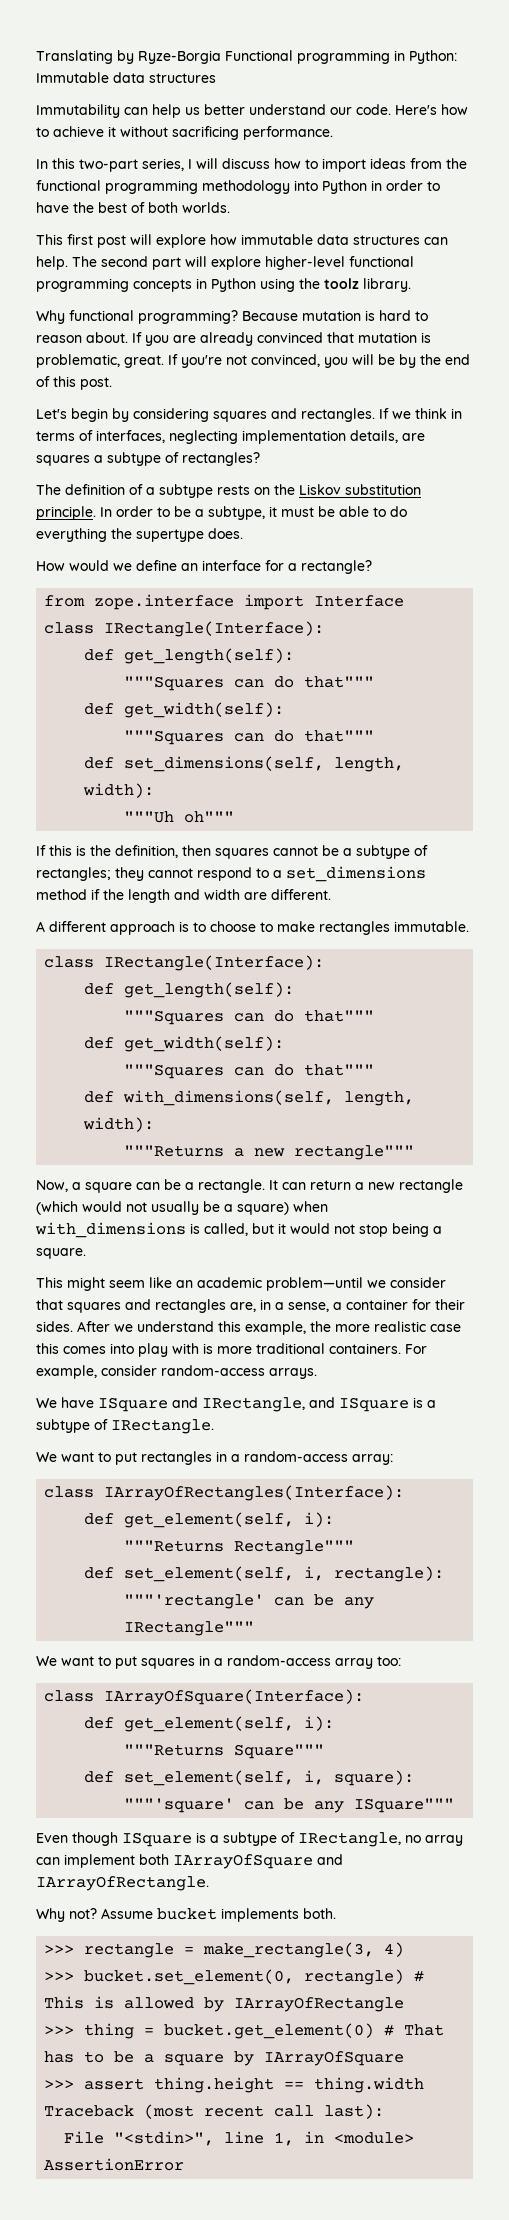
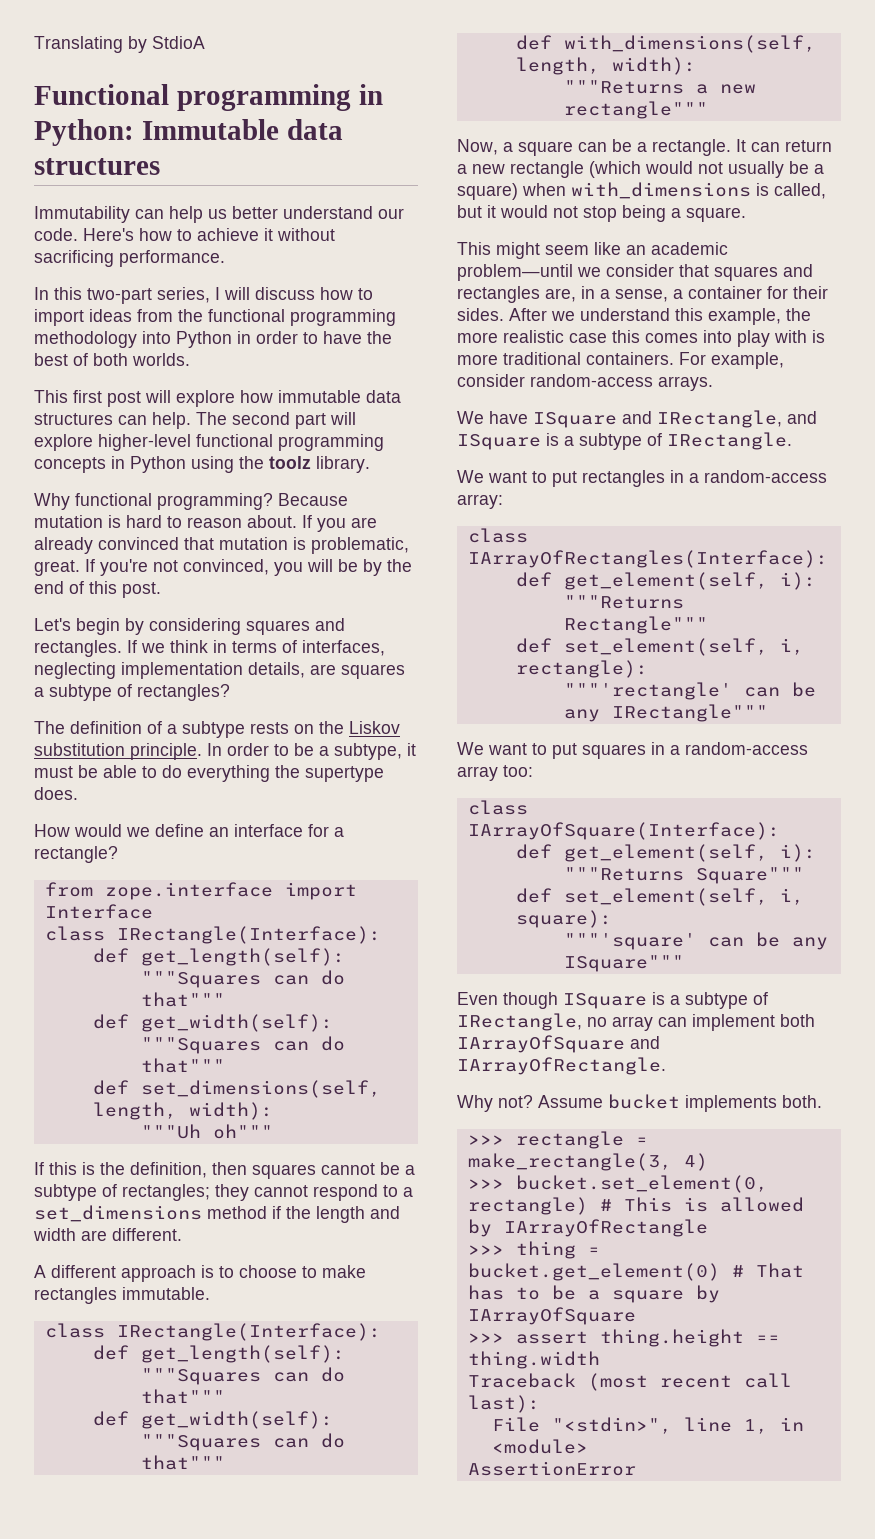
[138,50,221,64] Ryze-Borgia -> [152,36,205,49] StdioA //

